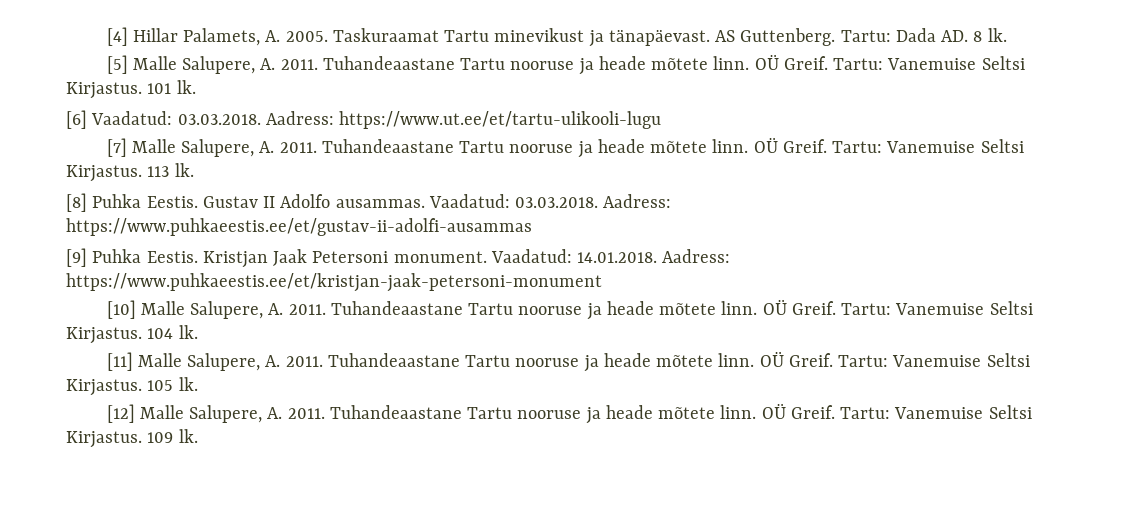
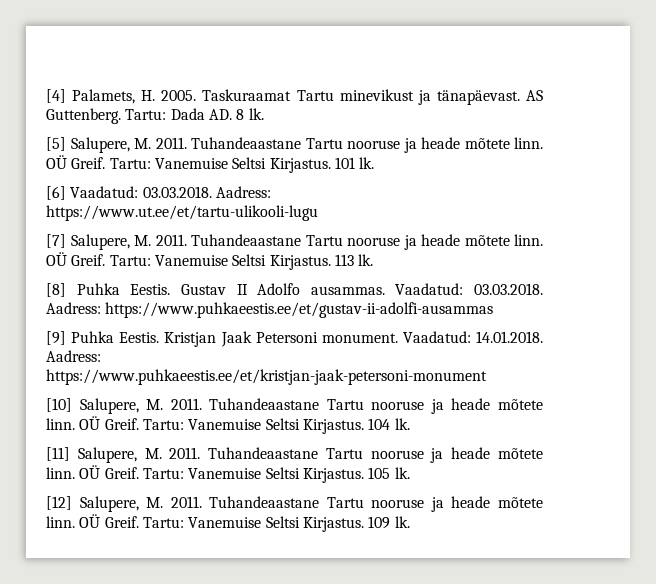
[132,28,281,46] Hillar Palamets, A. -> [72,89,156,104] Palamets, H.
[132,56,276,74] Malle Salupere, A. -> [70,137,151,153] Salupere, M.
[131,139,275,157] Malle Salupere, A. -> [70,234,151,250] Salupere, M.
[140,301,284,319] Malle Salupere, A. -> [79,398,164,414] Salupere, M.
[137,353,281,371] Malle Salupere, A. -> [77,447,162,463] Salupere, M.
[139,405,283,423] Malle Salupere, A. -> [79,496,164,512] Salupere, M.

